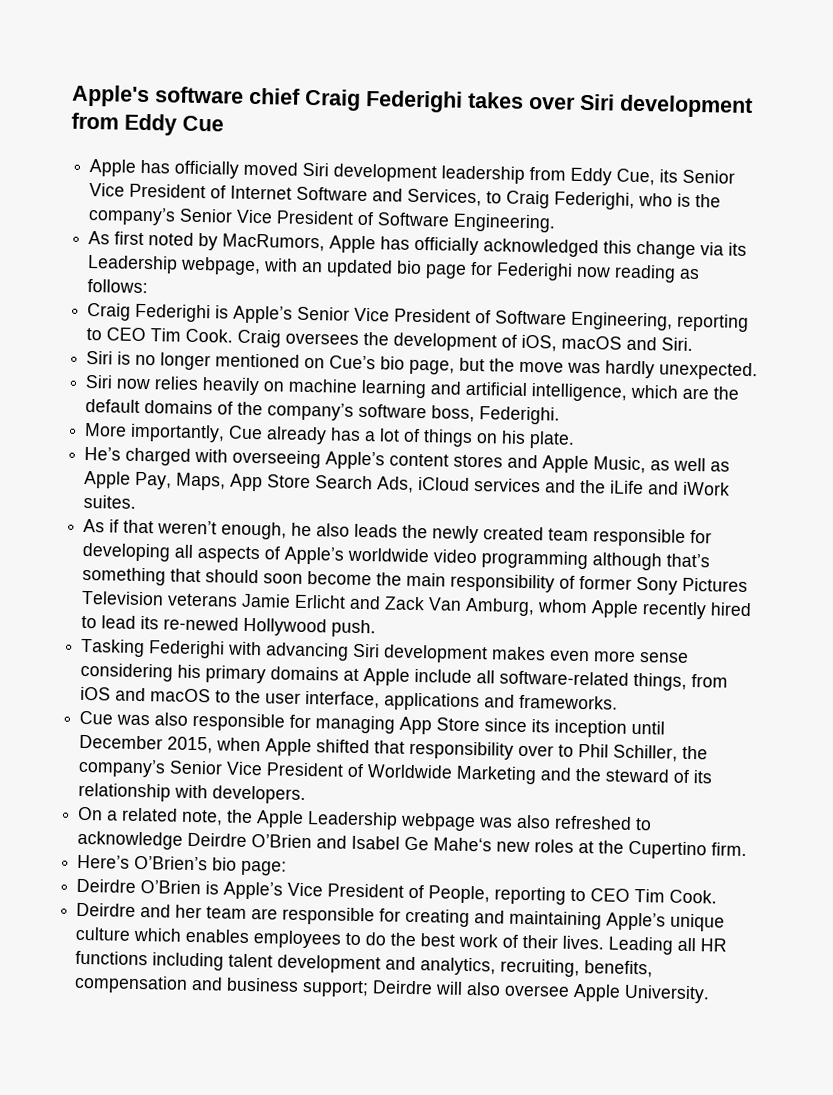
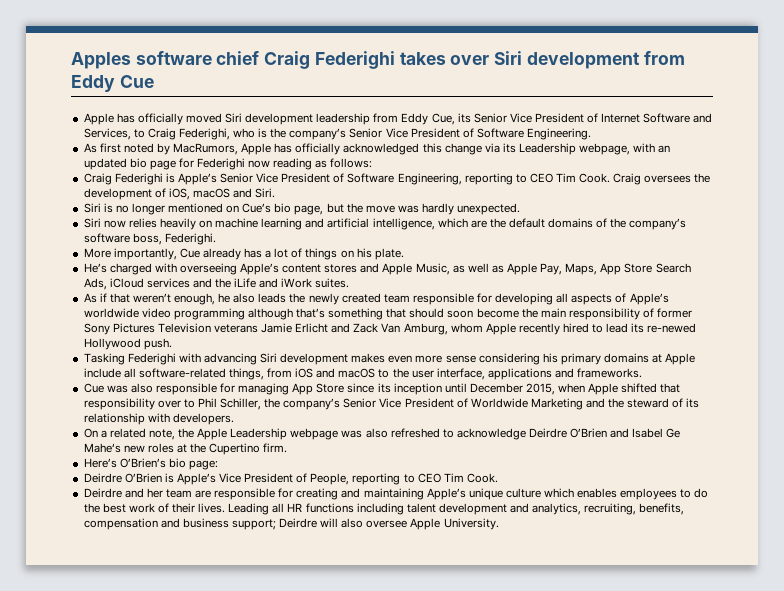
[71,84,150,108] Apple's -> [71,52,131,69] Apples

